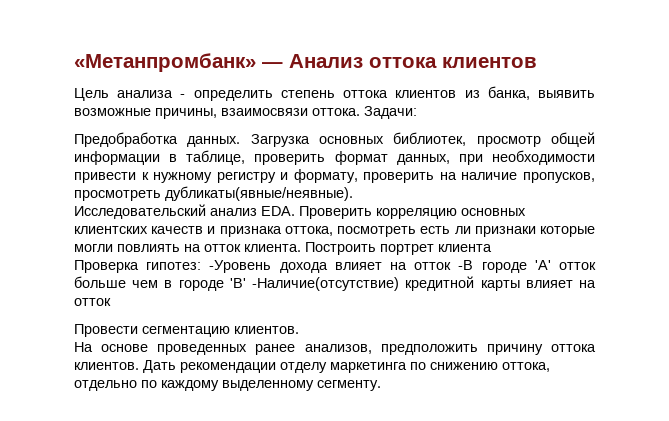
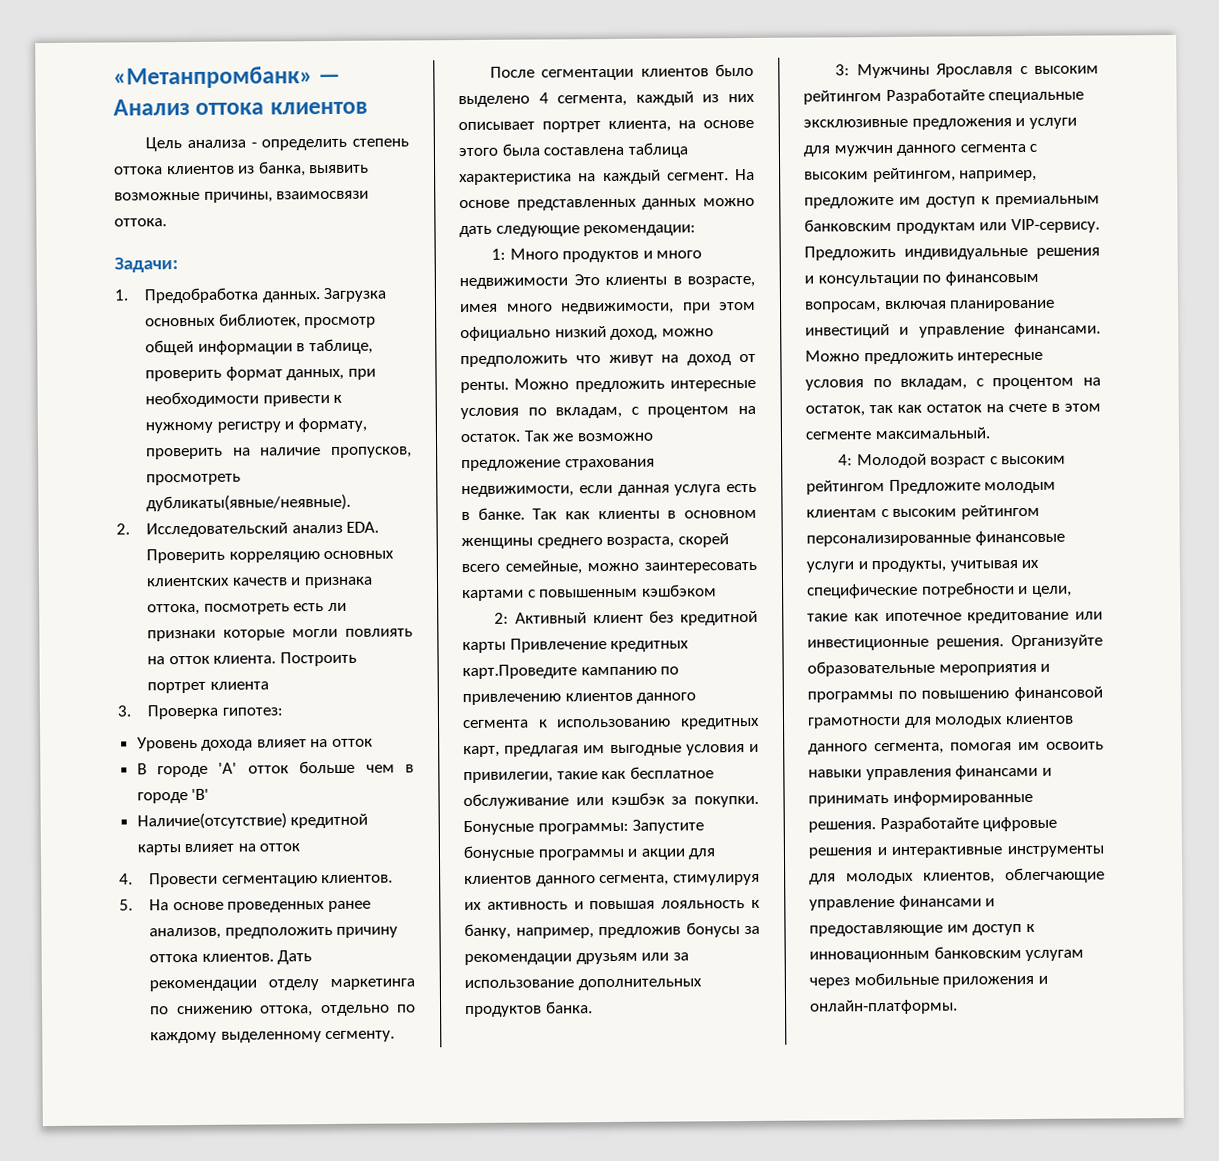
(360, 112) none -> (167, 222) //
(417, 112) none -> [114,289,128,301] 1.
(353, 193) none -> [116,523,130,535] 2.
(492, 248) none -> [117,705,131,717] 3.
[209,260,272,273] -Уровень -> [136,736,198,752] // Уровень
[458,260,474,270] -В -> [136,763,147,775] // В
[252,277,400,291] -Наличие(отсутствие) -> [136,812,287,830] // Наличие(отсутствие)
(111, 302) none -> [119,873,133,885] 4.
(299, 330) none -> [119,899,133,911] 5.
(381, 385) none -> [490,63,754,81] [458,91,755,108] [458,119,754,133] [458,142,688,158] [459,168,755,186] [459,197,755,211] [459,224,697,238] [491,248,703,263] [459,274,755,290] [460,301,756,315] [460,326,714,342] [460,353,756,368] [460,378,756,394] [460,405,756,420] [460,430,654,443] [461,458,655,472] [461,483,757,498] [461,507,757,521] [461,533,729,550] [461,560,757,575] [462,584,717,602] [494,610,758,626] [462,638,690,654] [462,664,680,680] [462,692,697,706] [462,717,760,730] [463,743,759,758] [463,766,714,784] [463,792,759,810] [463,819,705,836] [463,845,716,862] [464,873,760,887] [464,899,760,911] [464,922,760,940] [464,952,689,966] [464,978,702,991] [465,1001,593,1018] [835,63,1099,79] [803,88,1085,105] [803,117,1077,130] [803,143,1038,157] [804,167,1038,183] [804,195,1100,209] [804,218,1100,234] [804,245,1100,261] [804,270,1039,287] [805,299,1056,313] [805,322,1101,339] [805,350,1044,365] [805,377,1101,391] [805,403,1101,417] [805,427,990,440] [838,453,1067,469] [806,479,1057,495] [806,504,1040,520] [806,530,1065,547] [806,559,1040,573] [807,582,1072,599] [807,611,1103,624] [807,634,1103,651] [807,660,1051,677] [807,686,1103,703] [807,715,1074,729] [808,741,1104,755] [808,764,1052,781] [808,790,1033,807] [808,816,1058,833] [808,845,1104,859] [809,867,1105,885] [809,895,996,911] [809,923,1035,937] [809,946,1085,963] [809,972,1048,989] [810,999,958,1015] // После сегментации клиентов было выделено 4 сегмента, каждый из них описывает портрет клиента, на основе этого была составлена таблица характеристика на каждый сегмент. На основе представленных данных можно дать следующие рекомендации: // 1: Много продуктов и много недвижимости Это клиенты в возрасте, имея много недвижимости, при этом официально низкий доход, можно предположить что живут на доход от ренты. Можно предложить интересные условия по вкладам, с процентом на остаток. Так же возможно предложение страхования недвижимости, если данная услуга есть в банке. Так как клиенты в основном женщины среднего возраста, скорей всего семейные, можно заинтересовать картами с повышенным кэшбэком // 2: Активный клиент без кредитной карты Привлечение кредитных карт.Проведите кампанию по привлечению клиентов данного сегмента к использованию кредитных карт, предлагая им выгодные условия и привилегии, такие как бесплатное обслуживание или кэшбэк за покупки. Бонусные программы: Запустите бонусные программы и акции для клиентов данного сегмента, стимулируя их активность и повышая лояльность к банку, например, предложив бонусы за рекомендации друзьям или за использование дополнительных продуктов банка. // 3: Мужчины Ярославля с высоким рейтингом Разработайте специальные эксклюзивные предложения и услуги для мужчин данного сегмента с высоким рейтингом, например, предложите им доступ к премиальным банковским продуктам или VIP-сервису. Предложить индивидуальные решения и консультации по финансовым вопросам, включая планирование инвестиций и управление финансами. Можно предложить интересные условия по вкладам, с процентом на остаток, так как остаток на счете в этом сегменте максимальный. // 4: Молодой возраст с высоким рейтингом Предложите молодым клиентам с высоким рейтингом персонализированные финансовые услуги и продукты, учитывая их специфические потребности и цели, такие как ипотечное кредитование или инвестиционные решения. Организуйте образовательные мероприятия и программы по повышению финансовой грамотности для молодых клиентов данного сегмента, помогая им освоить навыки управления финансами и принимать информированные решения. Разработайте цифровые решения и интерактивные инструменты для молодых клиентов, облегчающие управление финансами и предоставляющие им доступ к инновационным банковским услугам через мобильные приложения и онлайн-платформы.

